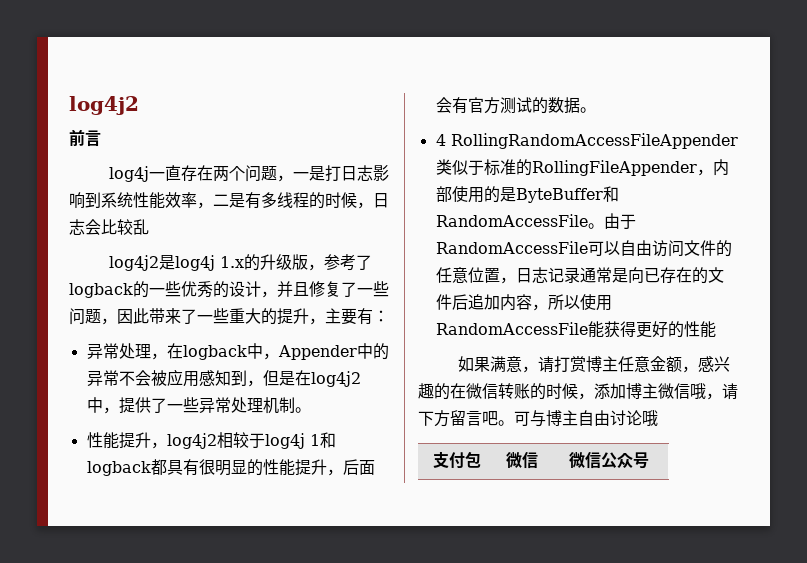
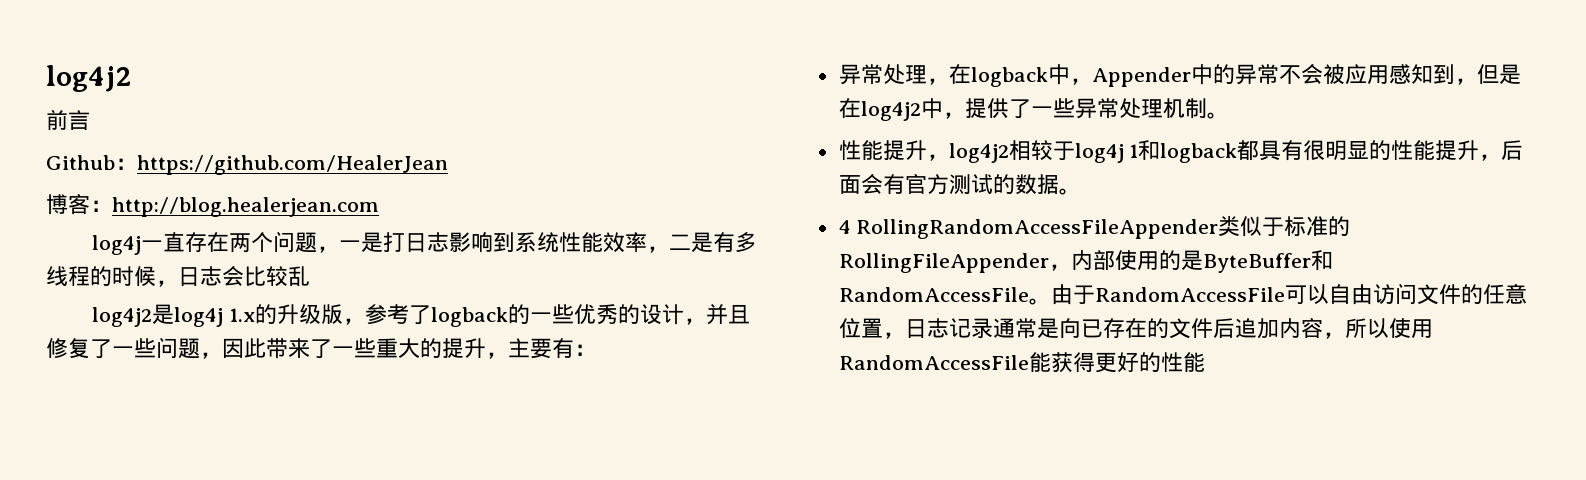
(101, 138) none -> [46,155,448,175] [46,194,379,217] // Github：https://github.com/HealerJean // 博客：http://blog.healerjean.com
[457,356,730,373] [418,383,738,400] [418,410,658,427] [432,451,481,469] [506,451,538,469] [569,451,649,469] // 如果满意，请打赏博主任意金额，感兴趣的在微信转账的时候，添加博主微信哦，请下方留言吧。可与博主自由讨论哦 // 支付包 | 微信 | 微信公众号 -> (1205, 362) none

